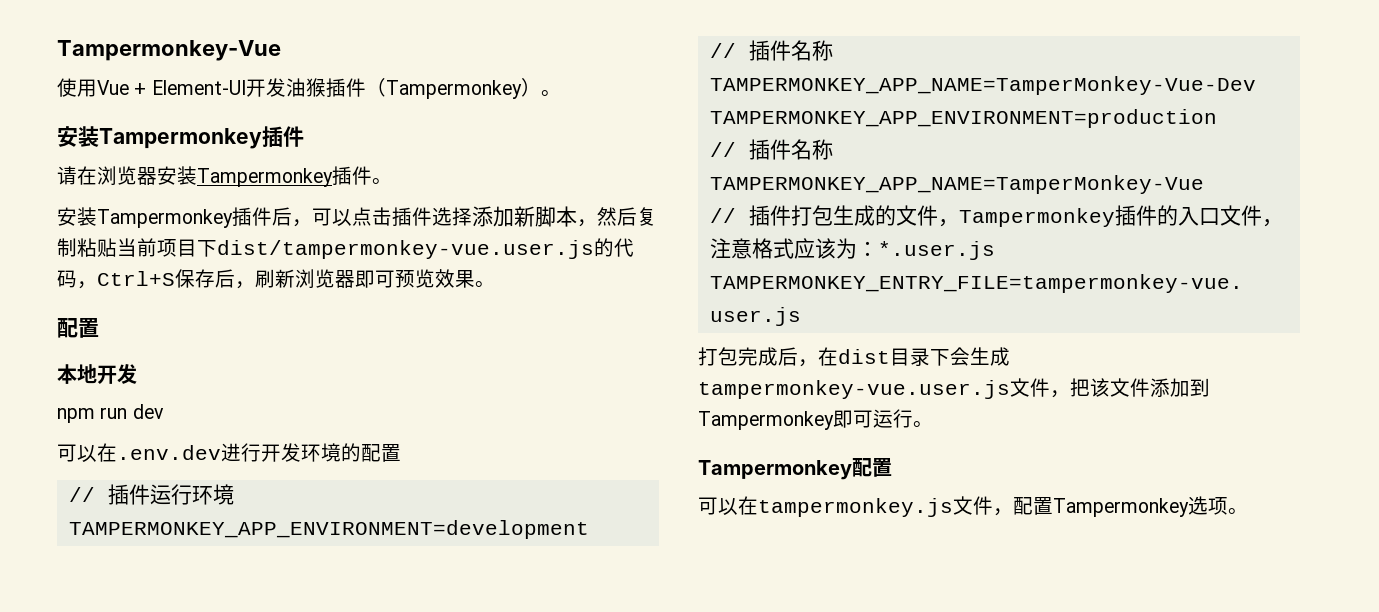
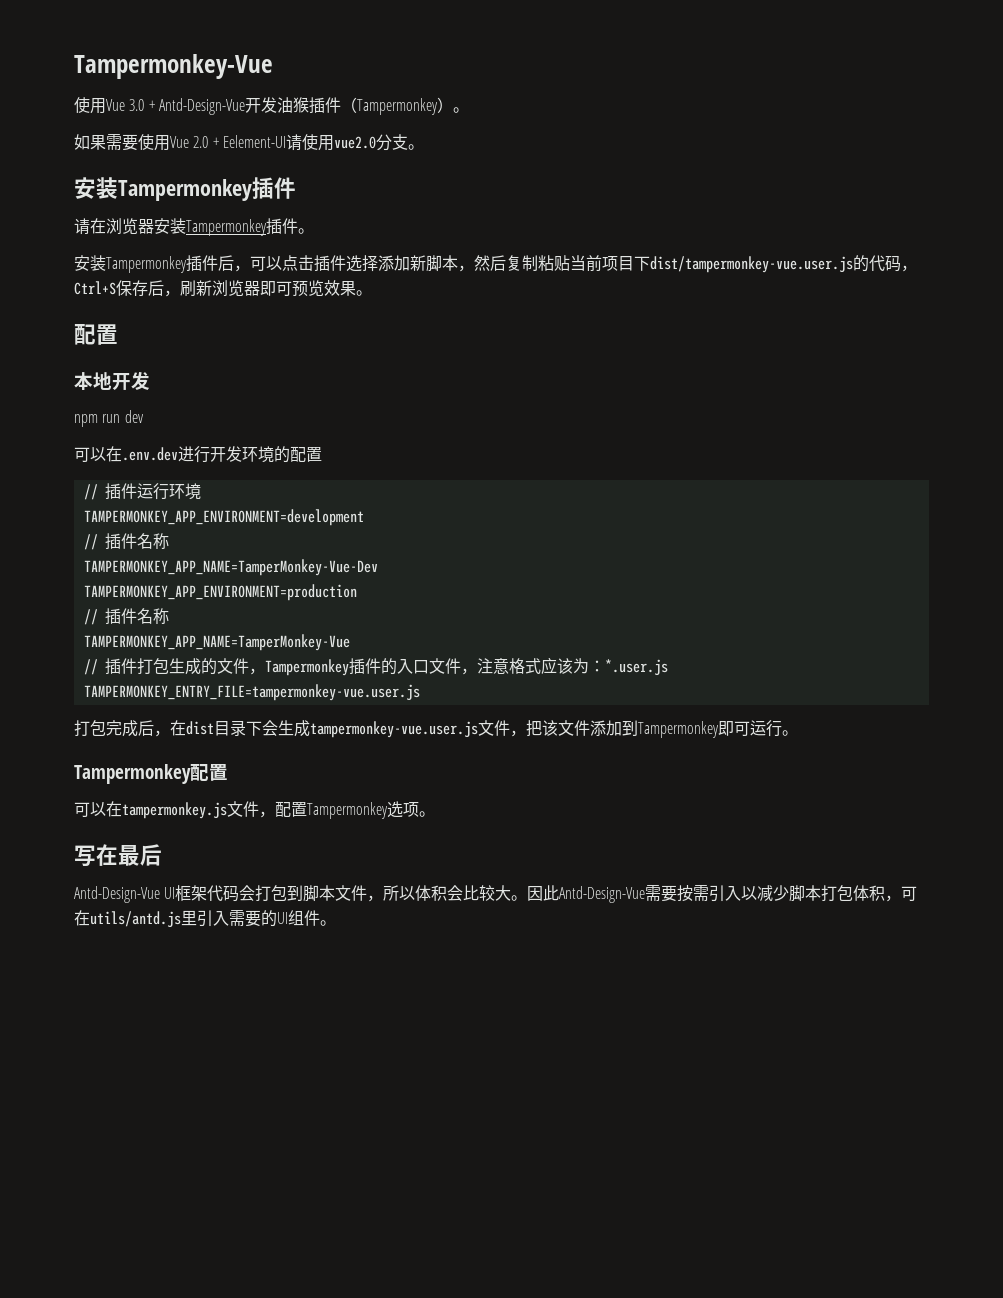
[134,80,246,95] + Element-UI -> [129,98,245,115] 3.0 + Antd-Design-Vue
(561, 93) none -> [74,134,424,151] // 如果需要使用Vue 2.0 + Eelement-UI请使用vue2.0分支。
(1248, 511) none -> [74,844,162,867] [74,885,918,903] [74,910,336,928] // 写在最后 // Antd-Design-Vue UI框架代码会打包到脚本文件，所以体积会比较大。因此Antd-Design-Vue需要按需引入以减少脚本打包体积，可在utils/antd.js里引入需要的UI组件。

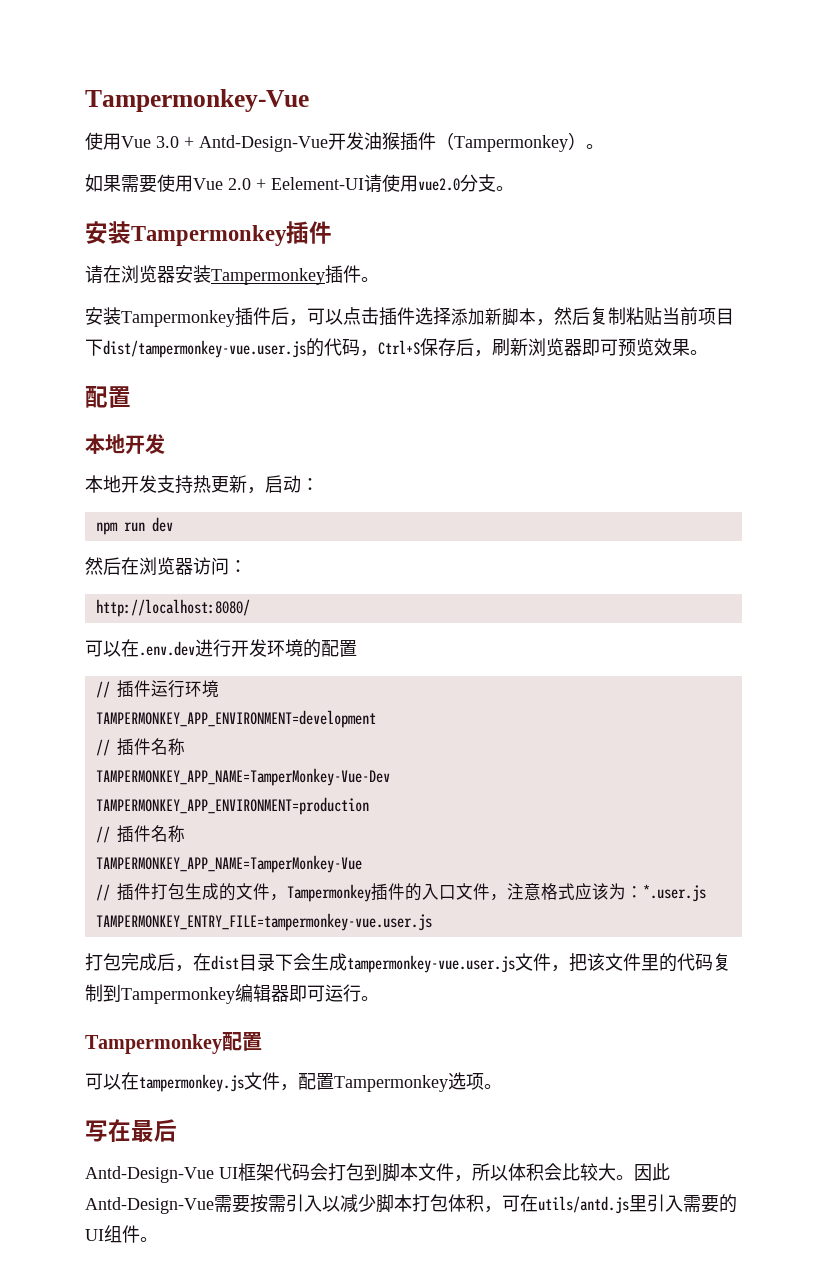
[74,410,144,427] npm run dev -> [85,475,319,494] [95,517,173,535] [85,557,247,575] [95,599,250,617] 本地开发支持热更新，启动： // npm run dev // 然后在浏览器访问： // http://localhost:8080/
[590,720,719,738] 添加到Tampermonkey -> [641,953,731,972] [85,984,289,1004] 里的代码复制到Tampermonkey编辑器

